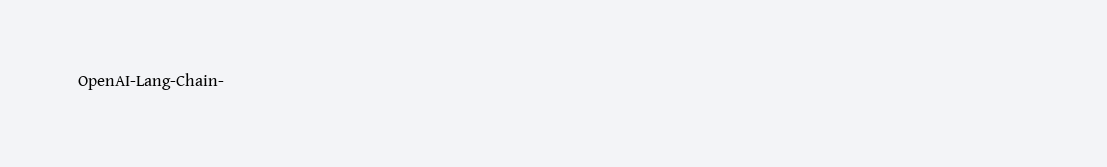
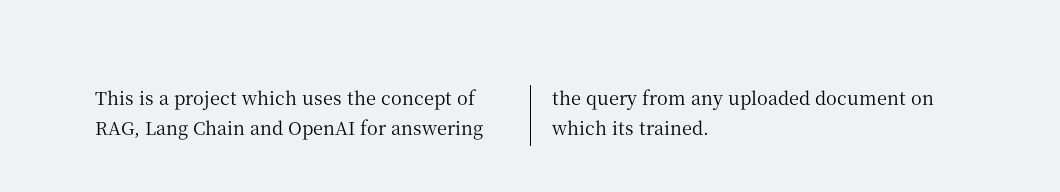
[78,73,224,90] OpenAI-Lang-Chain- -> [95,89,477,110] [95,119,483,140] [552,89,934,110] [551,120,709,135] This is a project which uses the concept of RAG, Lang Chain and OpenAI for answering the query from any uploaded document on which its trained.

